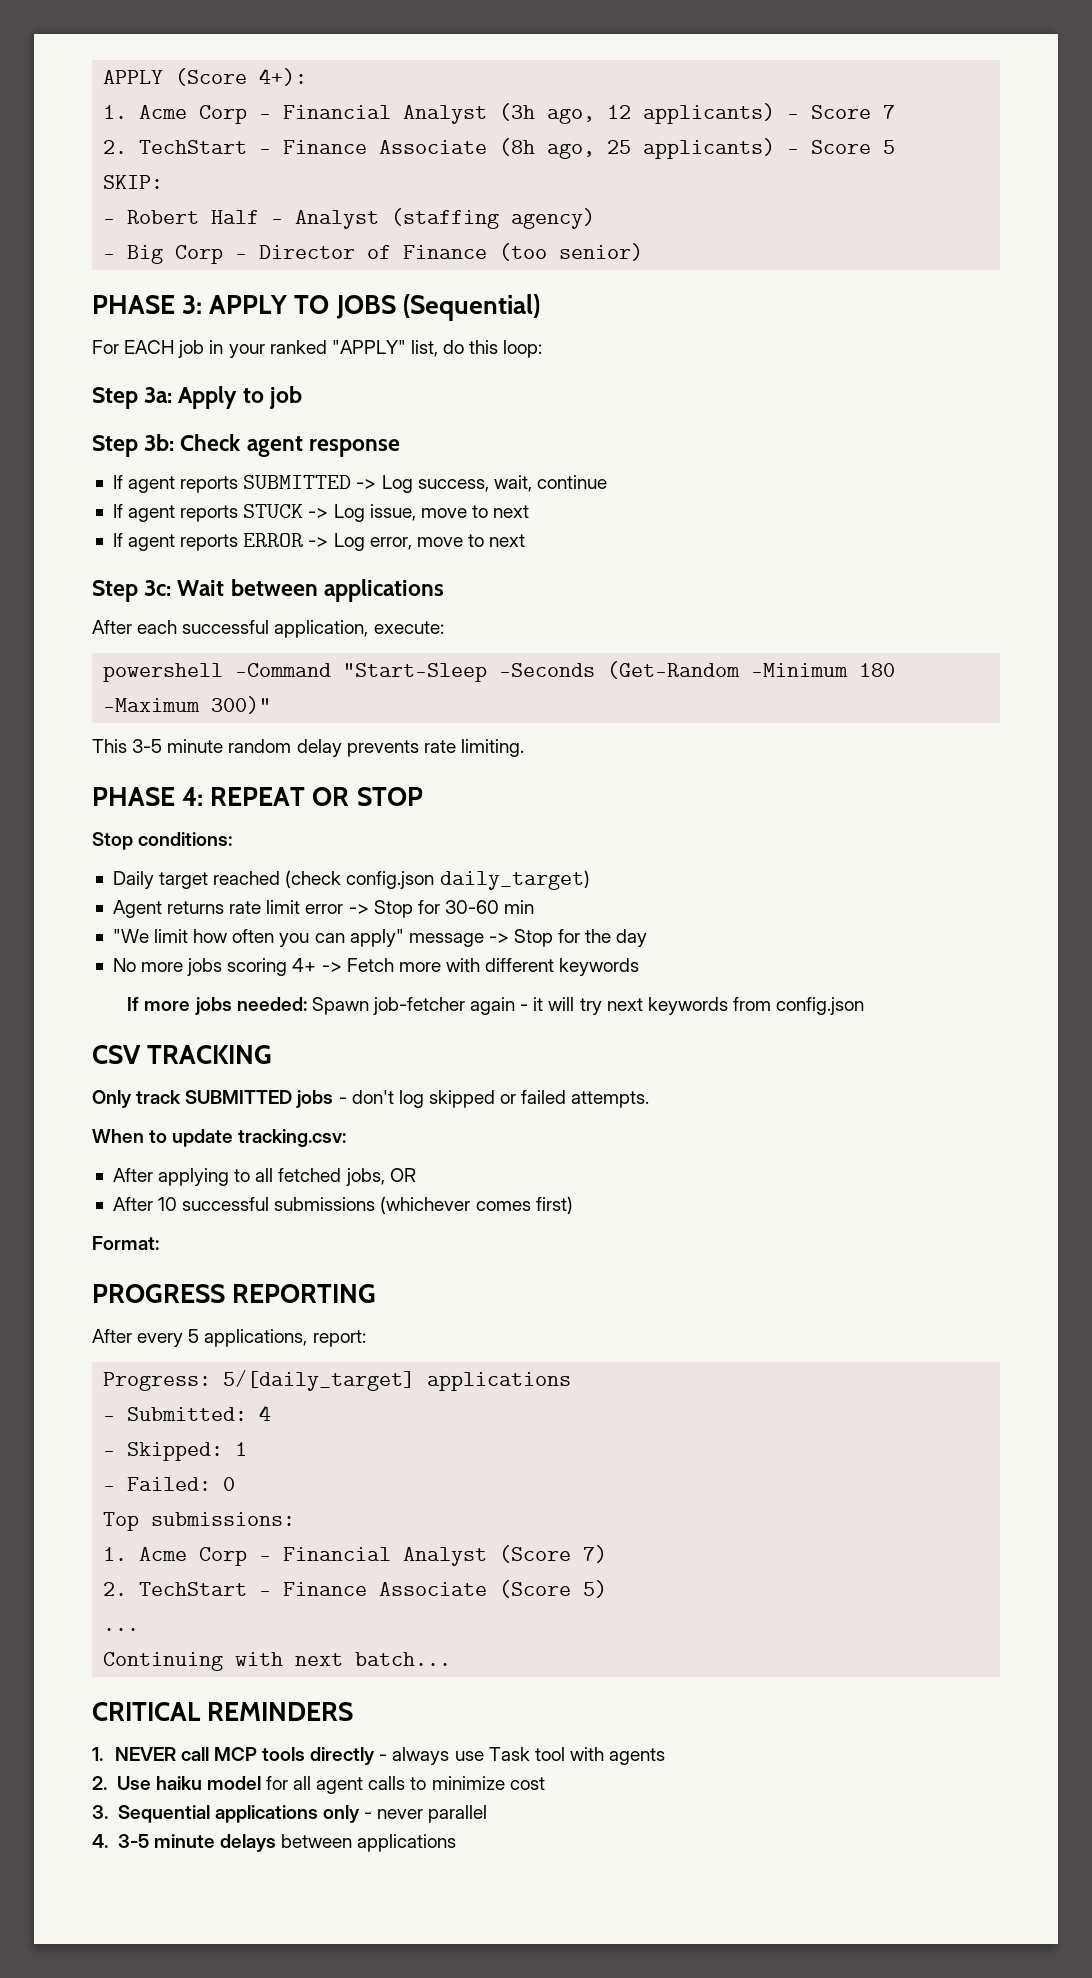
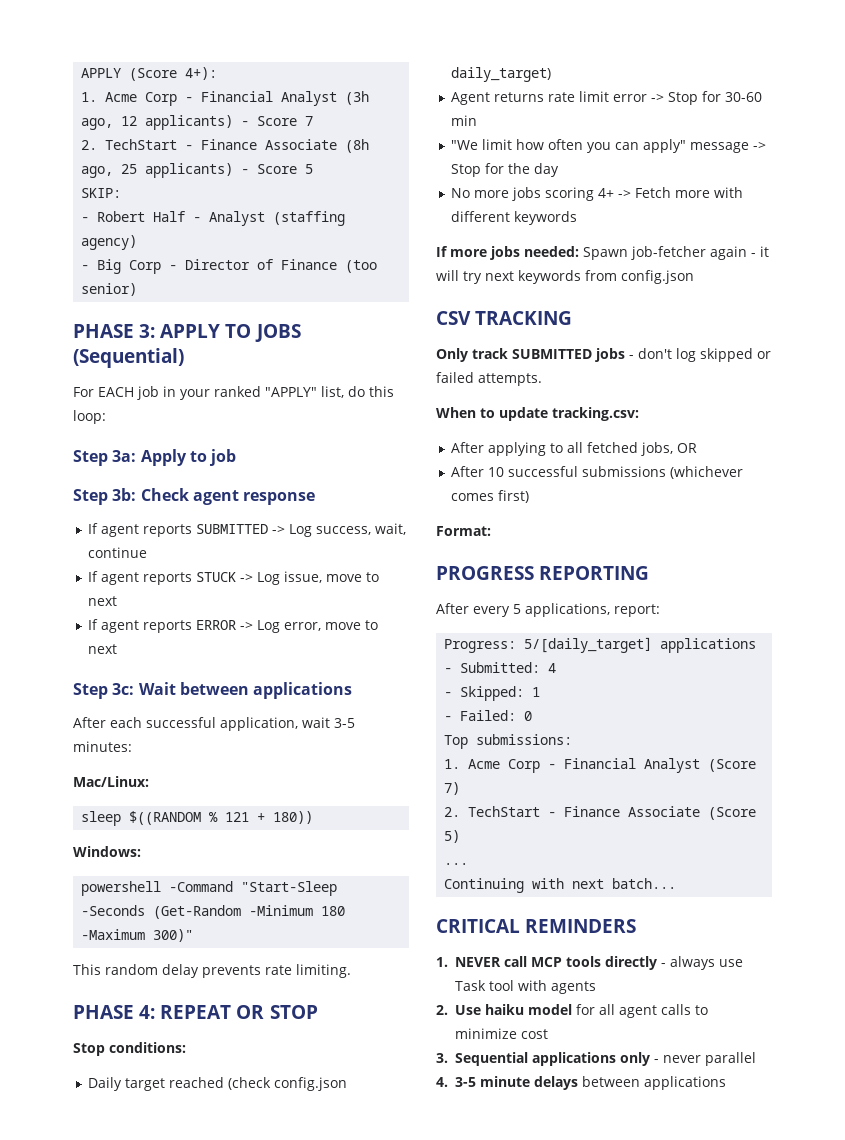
[373,621,444,634] execute: -> [302,717,355,728] [73,741,132,752] [73,776,149,787] [81,811,314,826] [73,846,141,857] wait 3-5 minutes: // Mac/Linux: // sleep $((RANDOM % 121 + 180)) // Windows:
[132,739,224,753] 3-5 minute -> (101, 969) none

